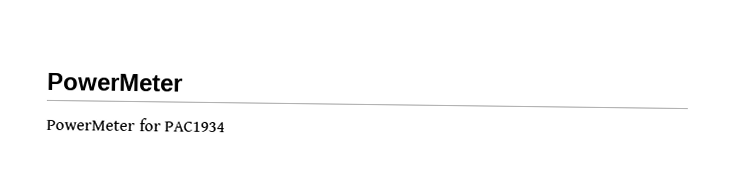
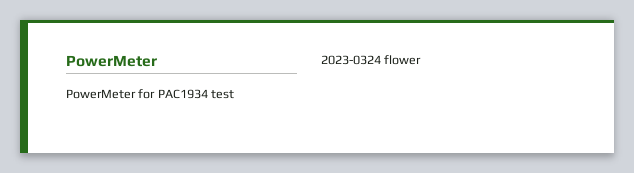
(226, 127) none -> [211,90,235,99] [321,55,422,65] test 2023-0324 flower

